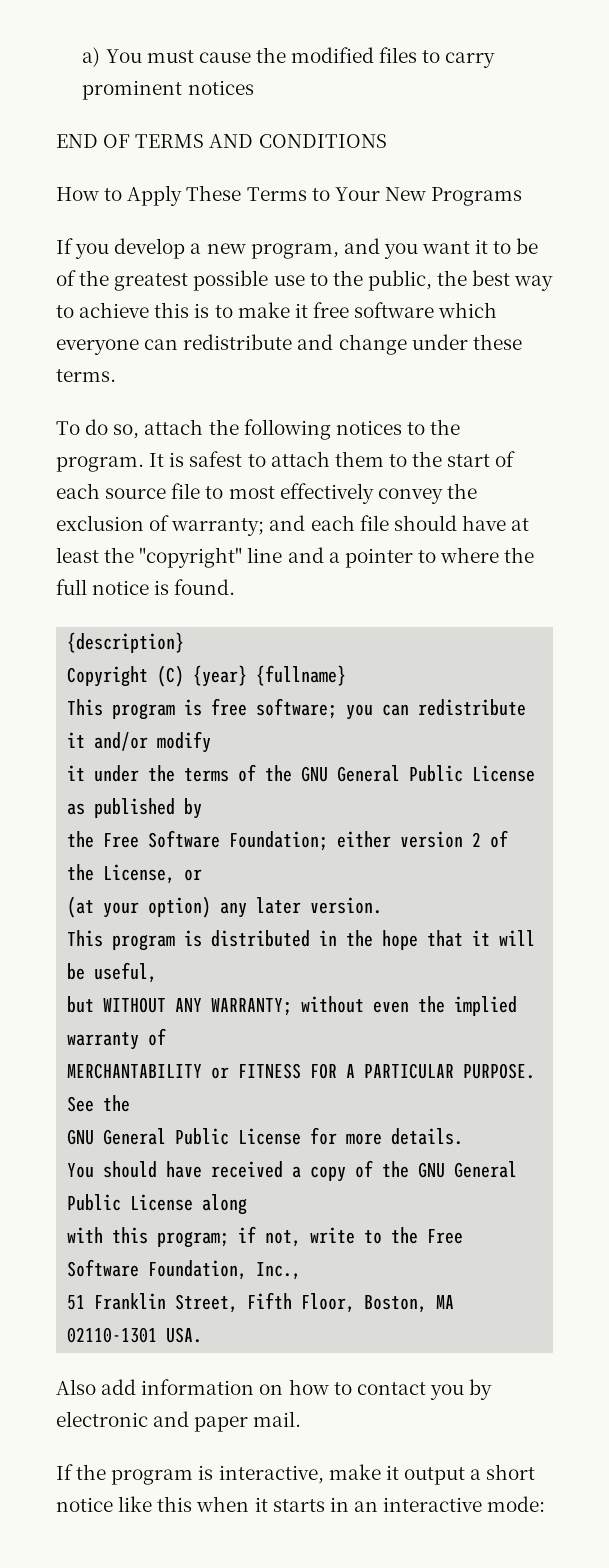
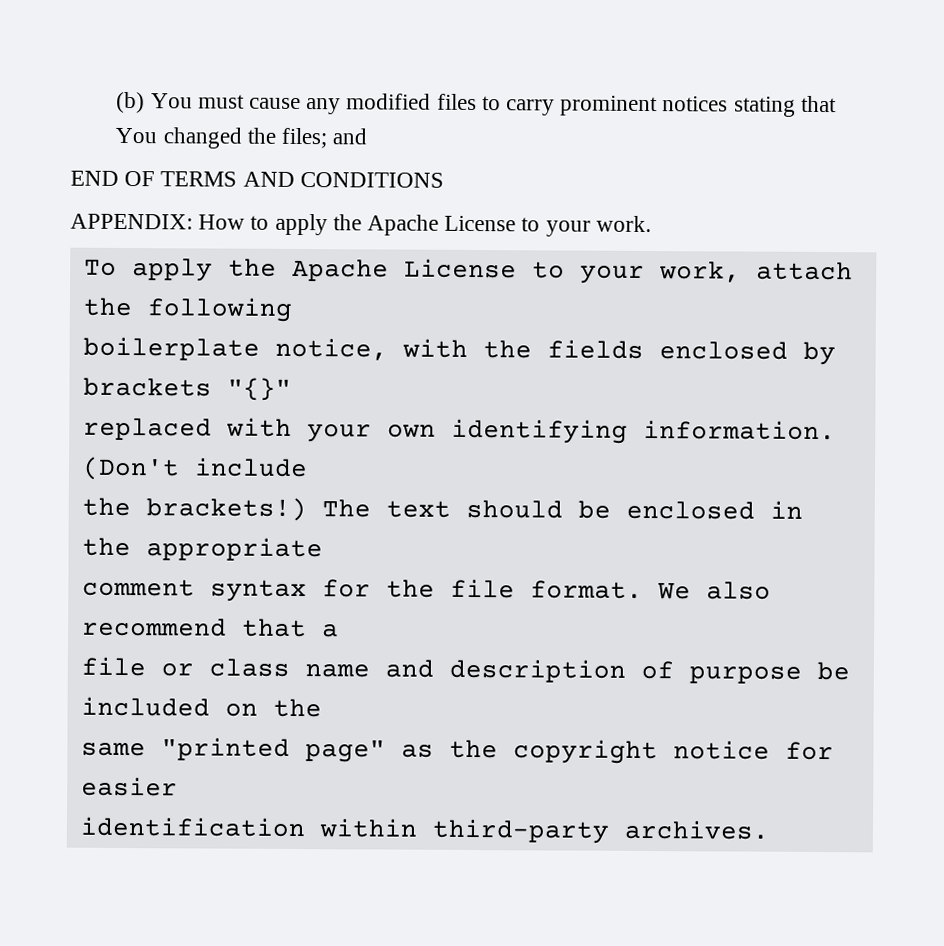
[82,47,101,67] a) -> [116,91,146,114] (b)
[255,47,286,63] the -> [306,98,342,115] any
(254, 87) none -> [733,95,837,117] [115,127,368,149] stating that You changed the files; and
(387, 141) none -> [70,213,193,230] APPENDIX:
[127,185,523,206] [56,238,539,259] [56,270,554,291] [56,302,498,318] [56,334,522,355] [56,369,116,382] [56,419,461,440] [56,451,516,472] [56,483,477,504] [56,515,530,536] [56,547,535,568] [56,579,236,595] [67,632,185,653] [67,665,347,687] [67,698,527,720] [67,731,212,753] [67,764,536,782] [67,798,203,819] [67,830,509,851] [67,864,203,884] [67,896,383,918] [67,930,536,951] [67,962,158,983] [67,996,518,1016] [67,1028,167,1050] [67,1063,536,1079] [67,1095,131,1112] [67,1127,464,1145] [67,1160,518,1182] [67,1194,248,1215] [67,1226,464,1248] [67,1259,302,1280] [67,1292,455,1313] [67,1327,203,1343] [56,1379,493,1400] [56,1411,302,1432] [56,1464,536,1485] [56,1496,546,1512] Apply These Terms to Your New Programs // If you develop a new program, and you want it to be of the greatest possible use to the public, the best way to achieve this is to make it free software which everyone can redistribute and change under these terms. // To do so, attach the following notices to the program. It is safest to attach them to the start of each source file to most effectively convey the exclusion of warranty; and each file should have at least the "copyright" line and a pointer to where the full notice is found. // {description} // Copyright (C) {year} {fullname} // This program is free software; you can redistribute it and/or modify // it under the terms of the GNU General Public License as published by // the Free Software Foundation; either version 2 of the License, or // (at your option) any later version. // This program is distributed in the hope that it will be useful, // but WITHOUT ANY WARRANTY; without even the implied warranty of // MERCHANTABILITY or FITNESS FOR A PARTICULAR PURPOSE. See the // GNU General Public License for more details. // You should have received a copy of the GNU General Public License along // with this program; if not, write to the Free Software Foundation, Inc., // 51 Franklin Street, Fifth Floor, Boston, MA 02110-1301 USA. // Also add information on how to contact you by electronic and paper mail. // If the program is interactive, make it output a short notice like this when it starts in an interactive mode: -> [274,213,652,237] [83,258,853,284] [82,297,293,322] [82,336,836,366] [82,377,292,401] [82,417,836,444] [81,456,308,481] [81,497,803,522] [81,537,323,562] [81,578,771,603] [81,617,339,638] [80,656,850,684] [80,696,322,718] [80,737,834,765] [80,776,178,797] [79,816,770,844] apply the Apache License to your work. // To apply the Apache License to your work, attach the following // boilerplate notice, with the fields enclosed by brackets "{}" // replaced with your own identifying information. (Don't include // the brackets!) The text should be enclosed in the appropriate // comment syntax for the file format. We also recommend that a // file or class name and description of purpose be included on the // same "printed page" as the copyright notice for easier // identification within third-party archives.

